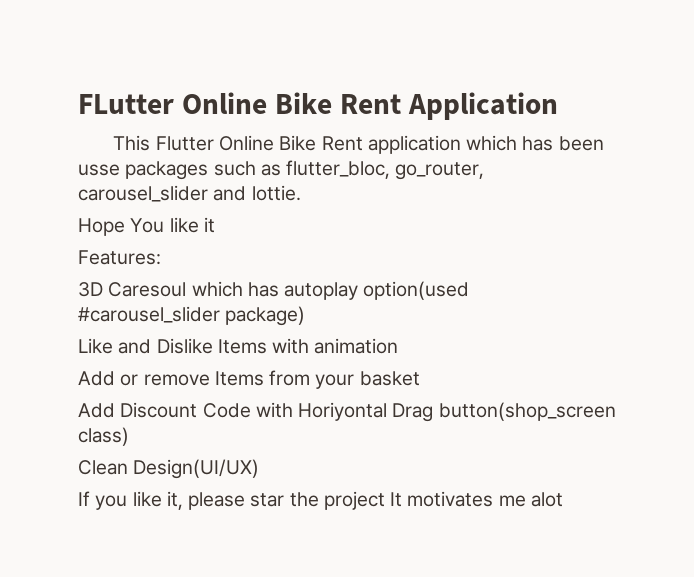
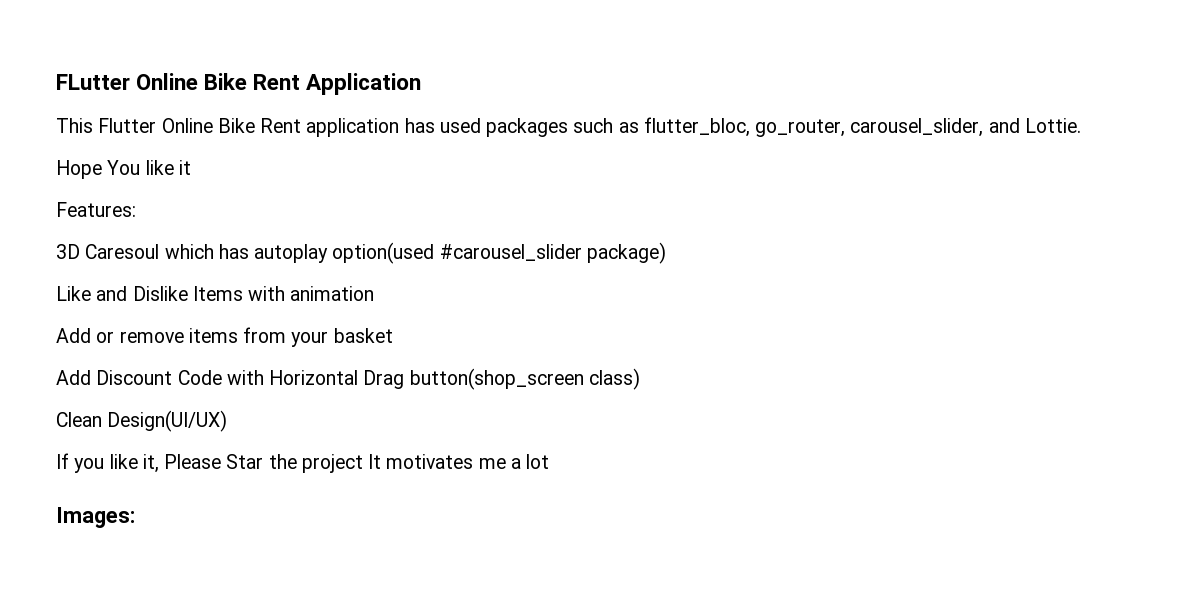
[466,135,604,151] [78,164,120,176] which has been usse -> [404,118,481,133] has used
[78,185,301,202] carousel_slider and lottie. -> [850,118,1081,137] carousel_slider, and Lottie.
[214,371,264,386] Items -> [188,328,238,343] items
[298,402,388,421] Horiyontal -> [269,370,359,385] Horizontal
[188,492,285,510] please star -> [164,454,264,469] Please Star
[530,492,563,507] alot -> [510,454,550,469] [56,507,135,528] a lot // Images:

